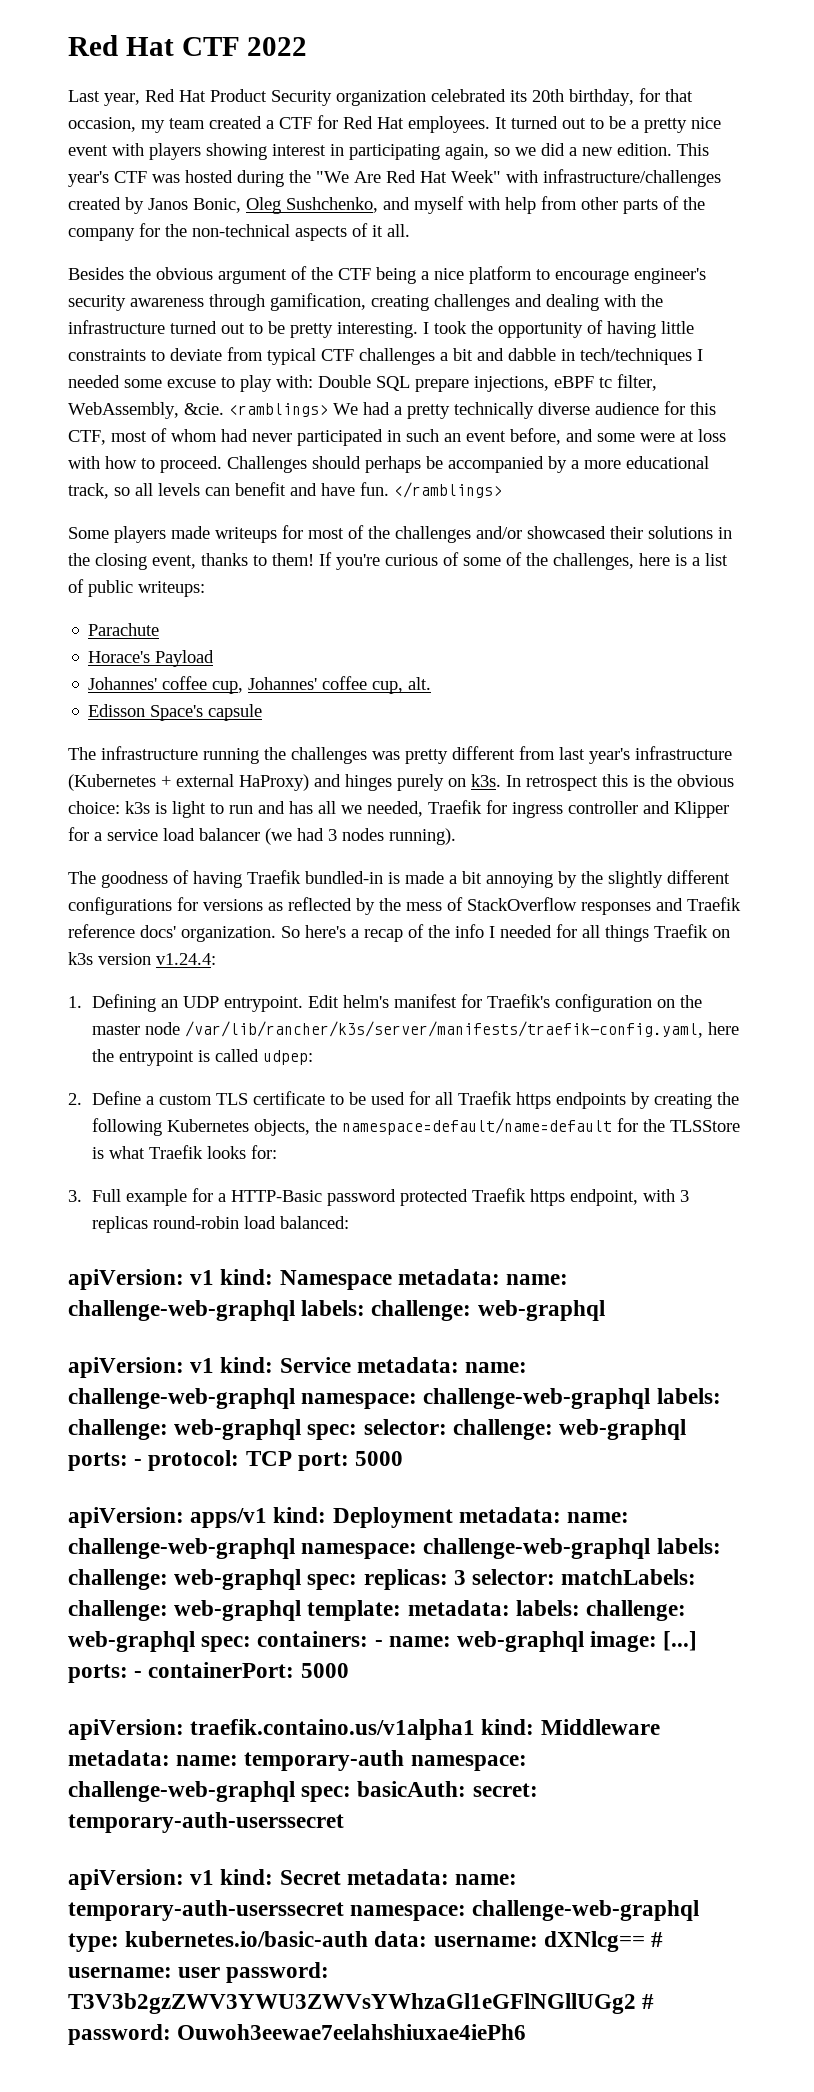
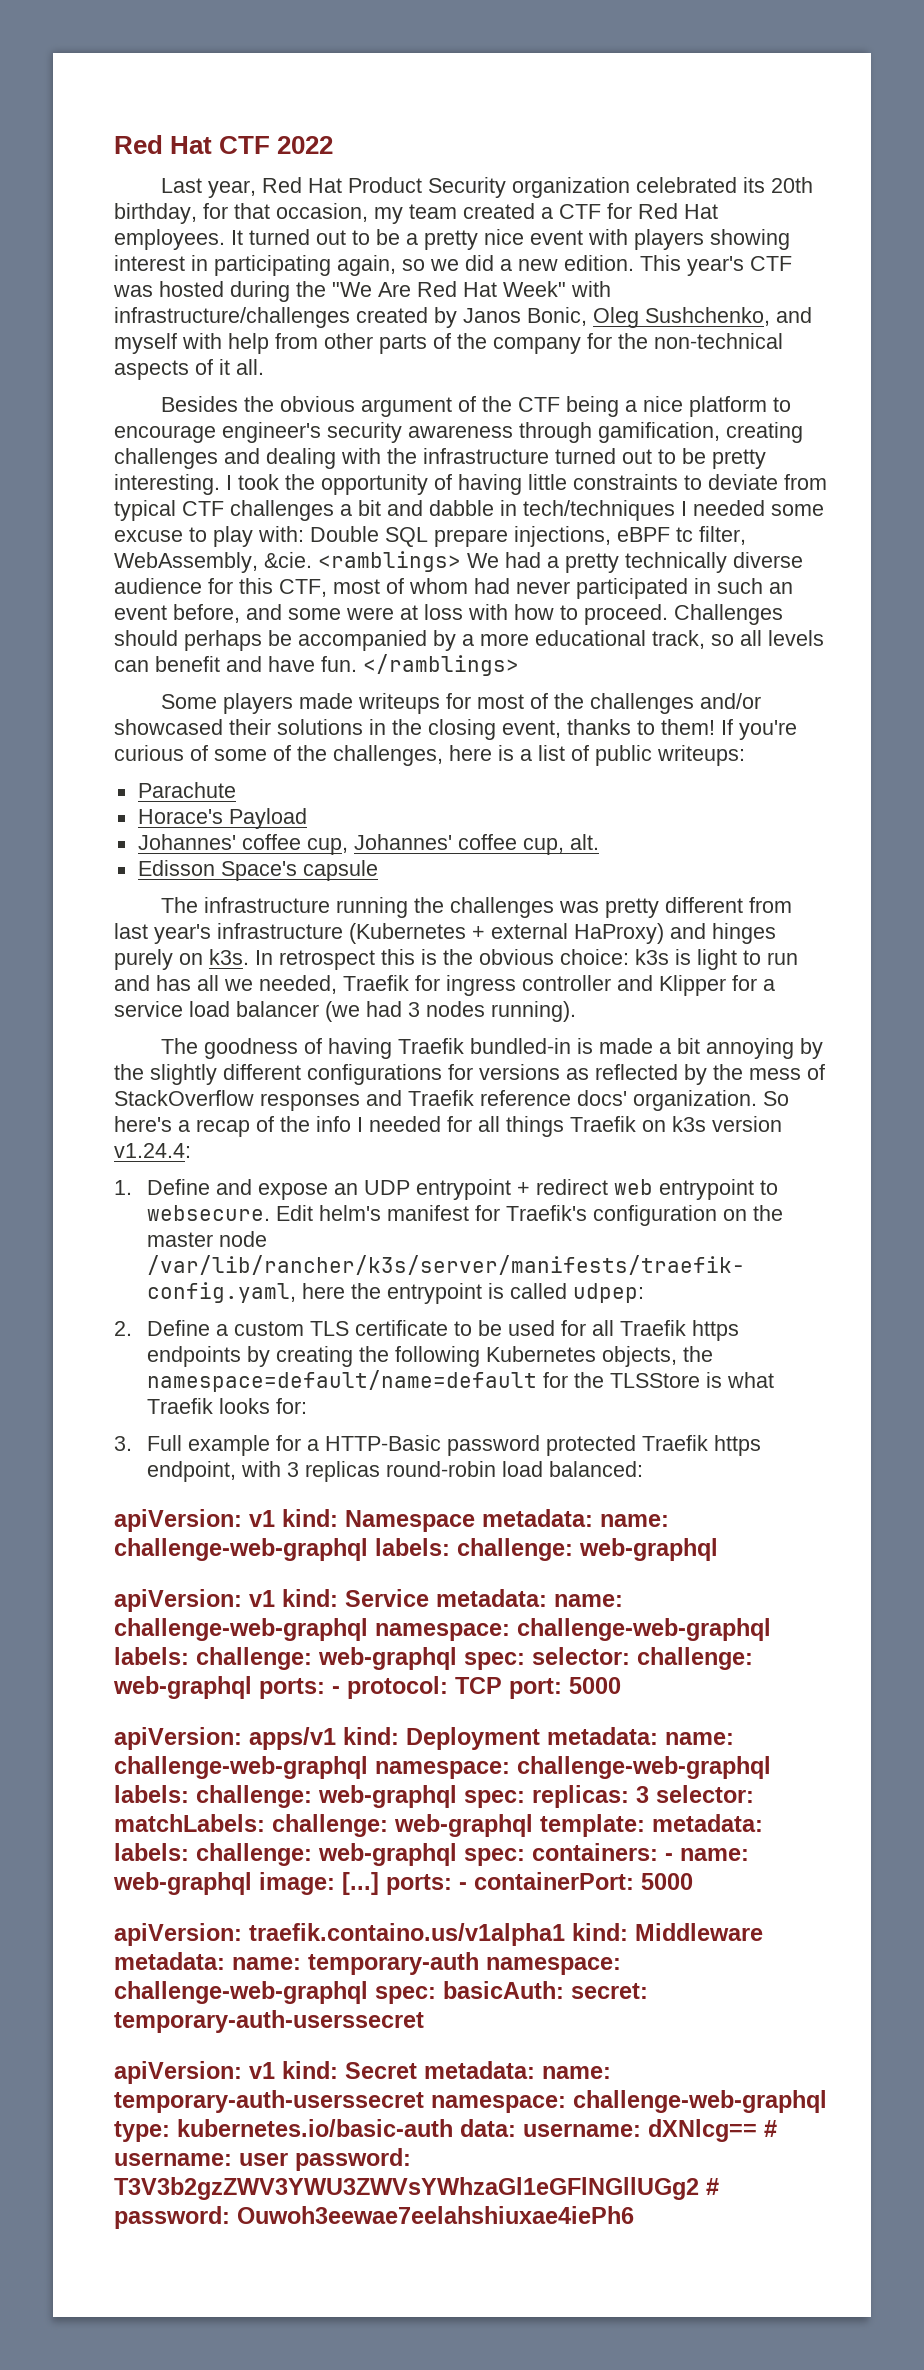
[92,994,304,1012] Defining an UDP entrypoint. -> [146,1179,778,1200] [146,1205,270,1221] Define and expose an UDP entrypoint + redirect web entrypoint to websecure.

